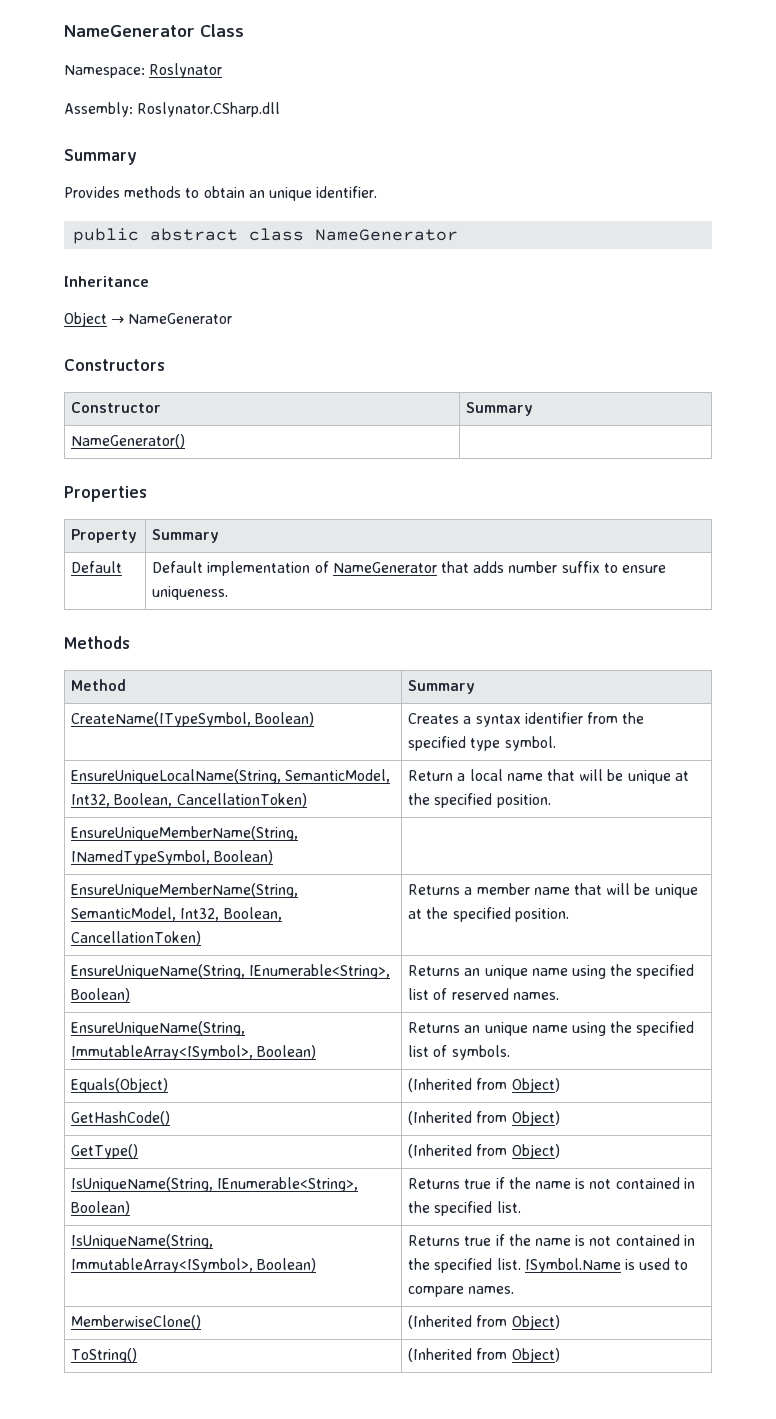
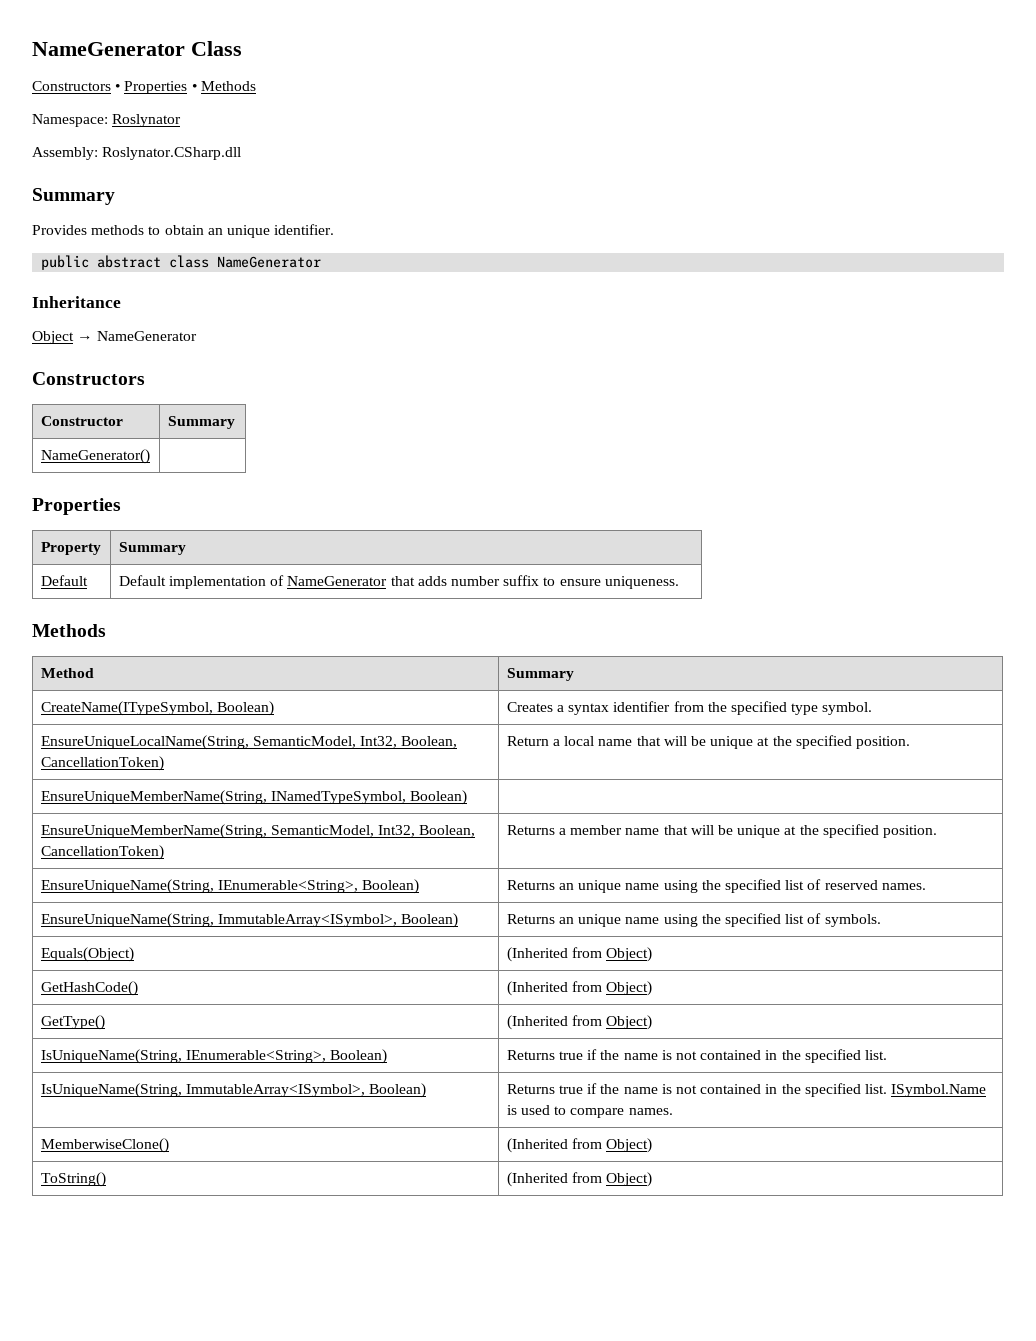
(244, 30) none -> [32,81,256,94] // Constructors • Properties • Methods

